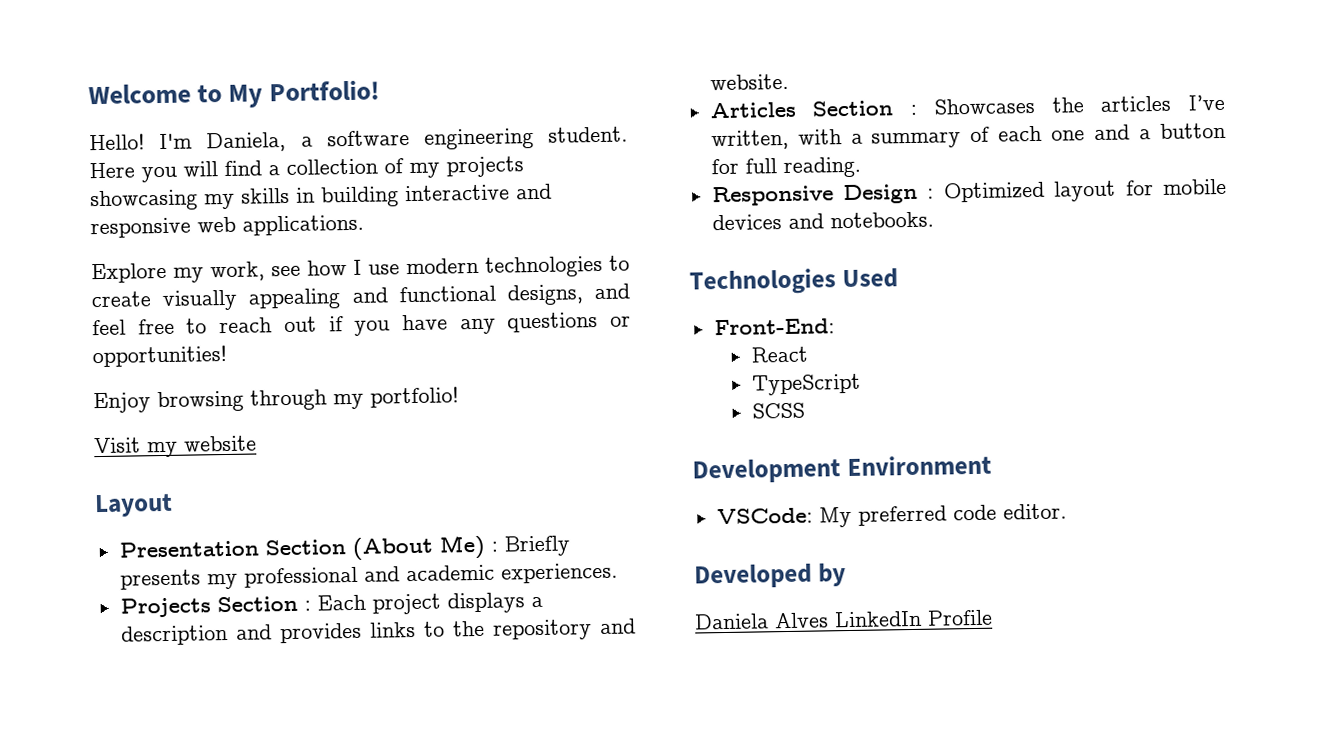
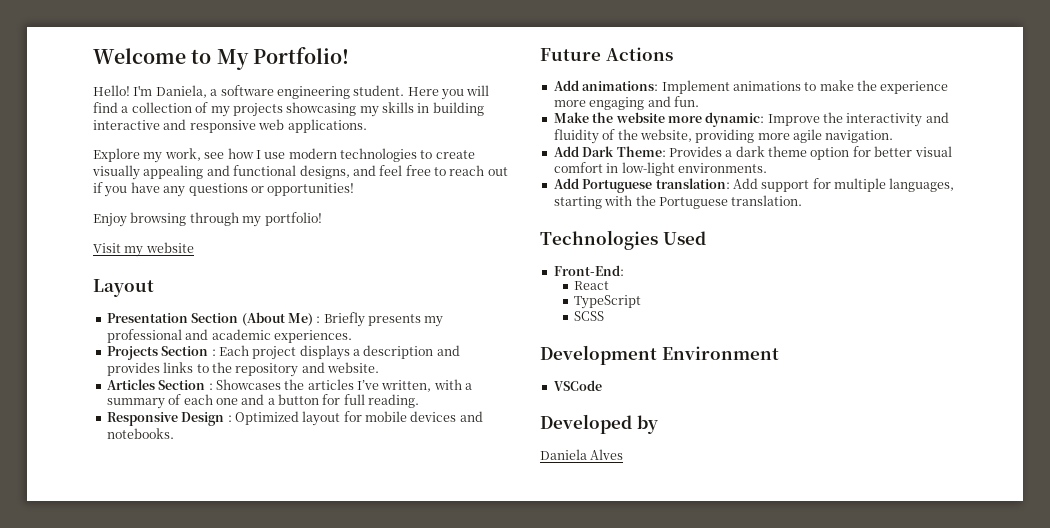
(934, 220) none -> [540,47,673,61] [553,80,949,94] [553,96,699,110] [553,112,949,127] [553,129,894,144] [553,146,952,160] [553,162,767,176] [553,178,955,193] [553,195,803,209] // Future Actions // Add animations: Implement animations to make the experience more engaging and fun. // Make the website more dynamic: Improve the interactivity and fluidity of the website, providing more agile navigation. // Add Dark Theme: Provides a dark theme option for better visual comfort in low-light environments. // Add Portuguese translation: Add support for multiple languages, starting with the Portuguese translation.
[716,503,1067,528] VSCode: My preferred code editor. -> [553,380,602,391] VSCode
[834,609,993,628] LinkedIn Profile -> (624, 454) none

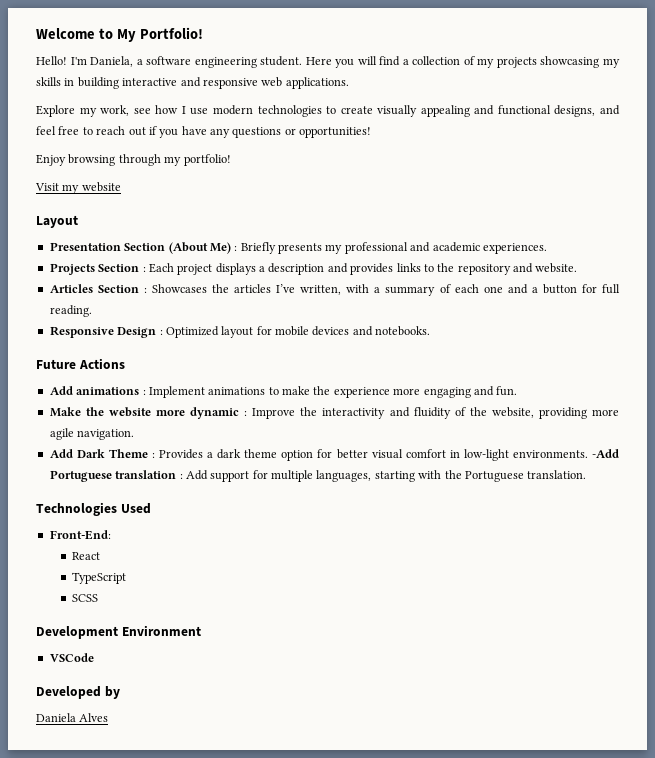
[582,81,659,91] animations: -> [76,387,146,395] animations :
[705,112,765,127] dynamic: -> [190,407,248,419] dynamic :
[616,146,666,157] Theme: -> [108,449,155,458] Theme :
[553,178,730,193] // Add Portuguese translation: -> [592,449,619,458] [49,470,183,482] -Add Portuguese translation :

